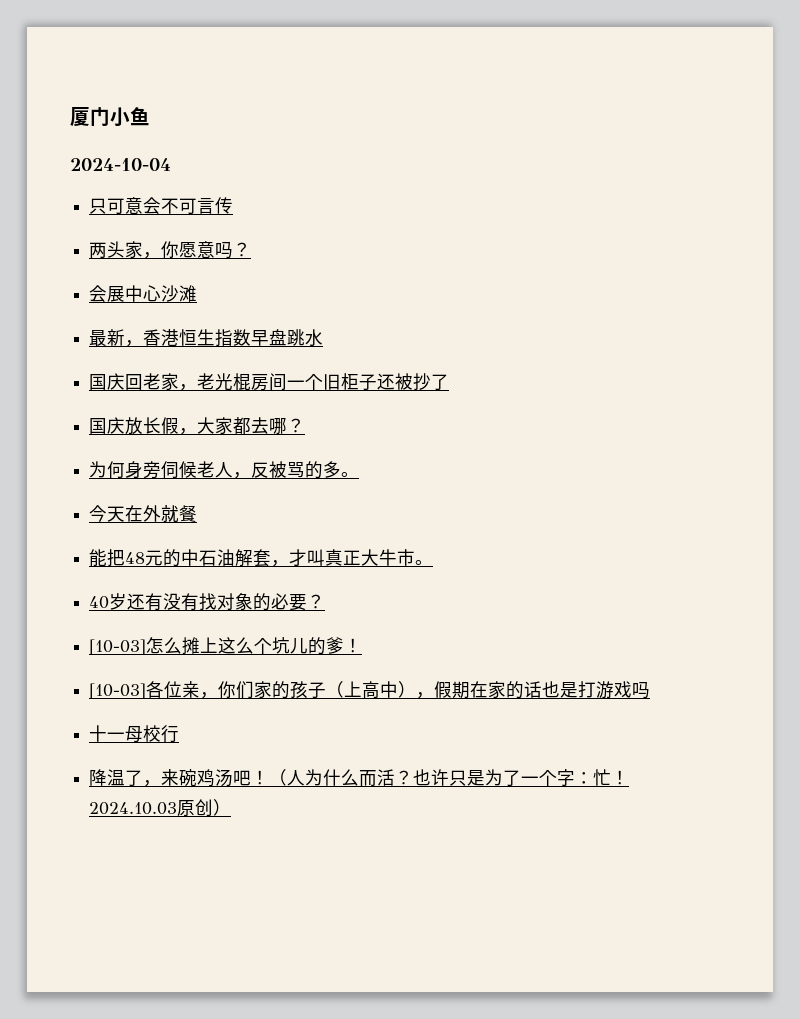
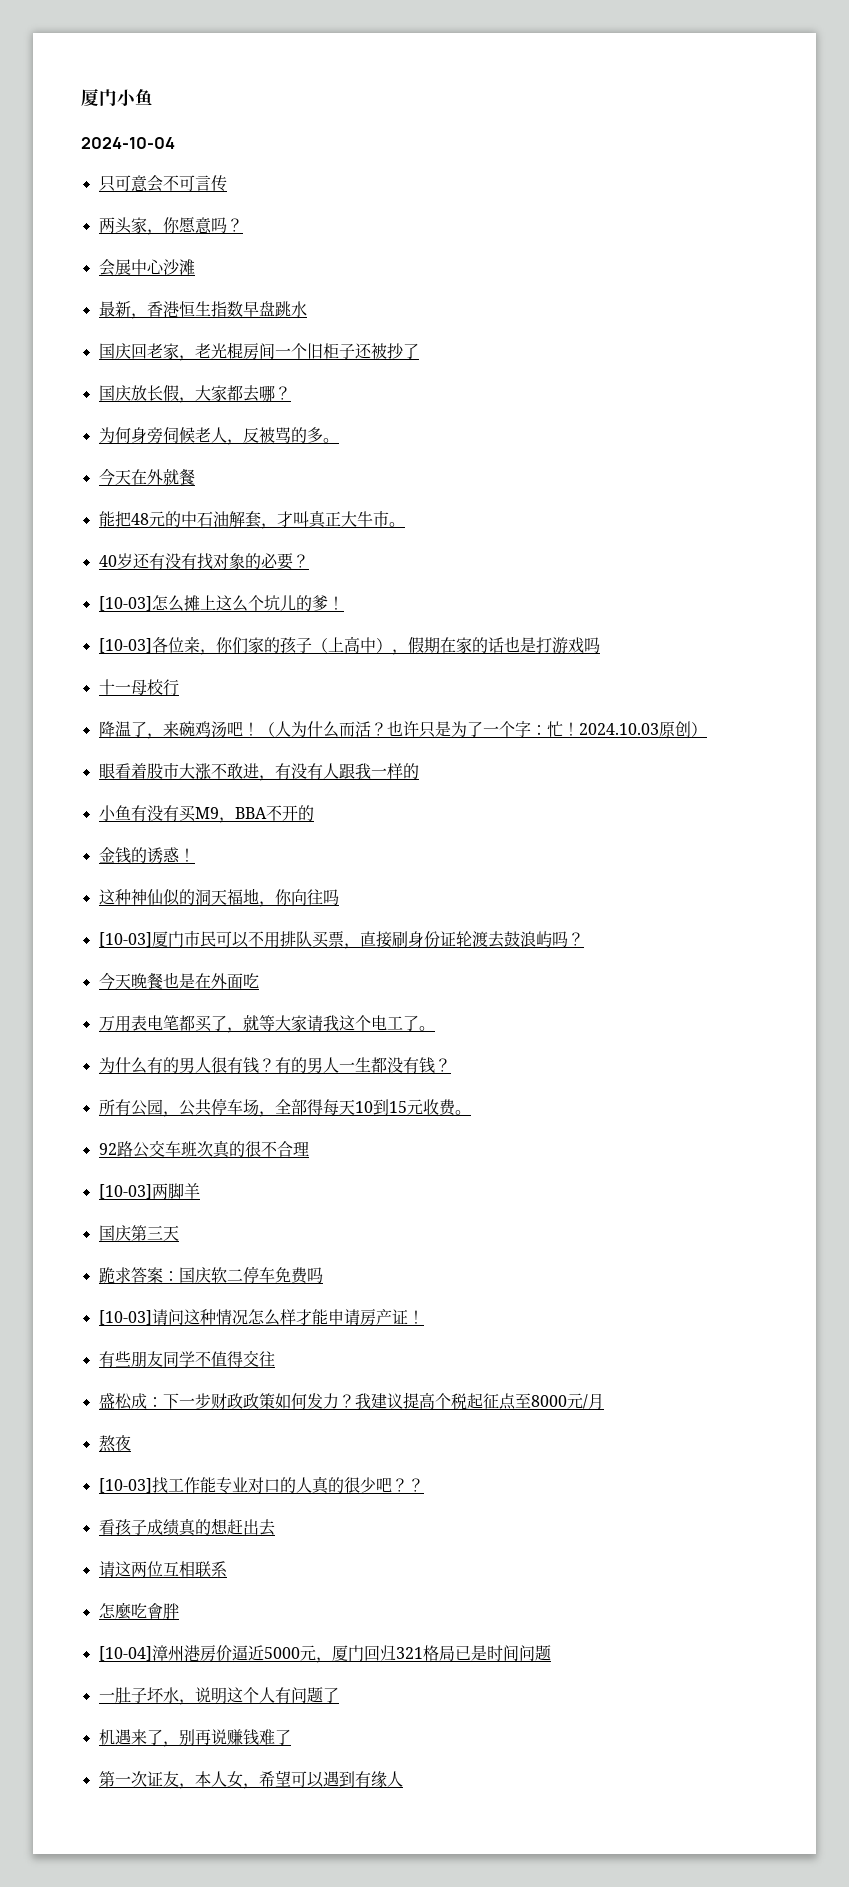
(232, 807) none -> [98,763,419,781] [98,805,314,823] [98,847,195,864] [98,888,339,907] [98,931,584,949] [98,972,259,990] [98,1015,435,1033] [98,1057,451,1074] [98,1098,471,1117] [98,1140,309,1158] [98,1183,200,1199] [98,1225,179,1241] [98,1266,323,1284] [98,1309,424,1326] [98,1350,275,1367] [98,1392,604,1410] [98,1435,131,1452] [98,1476,424,1494] [98,1518,275,1536] [98,1561,227,1577] [98,1602,180,1620] [98,1645,551,1663] [98,1687,339,1705] [98,1729,291,1747] [98,1770,403,1789] // 眼看着股市大涨不敢进，有没有人跟我一样的 // 小鱼有没有买M9，BBA不开的 // 金钱的诱惑！ // 这种神仙似的洞天福地，你向往吗 // [10-03]厦门市民可以不用排队买票，直接刷身份证轮渡去鼓浪屿吗？ // 今天晚餐也是在外面吃 // 万用表电笔都买了，就等大家请我这个电工了。 // 为什么有的男人很有钱？有的男人一生都没有钱？ // 所有公园，公共停车场，全部得每天10到15元收费。 // 92路公交车班次真的很不合理 // [10-03]两脚羊 // 国庆第三天 // 跪求答案：国庆软二停车免费吗 // [10-03]请问这种情况怎么样才能申请房产证！ // 有些朋友同学不值得交往 // 盛松成：下一步财政政策如何发力？我建议提高个税起征点至8000元/月 // 熬夜 // [10-03]找工作能专业对口的人真的很少吧？？ // 看孩子成绩真的想赶出去 // 请这两位互相联系 // 怎麼吃會胖 // [10-04]漳州港房价逼近5000元，厦门回归321格局已是时间问题 // 一肚子坏水，说明这个人有问题了 // 机遇来了，别再说赚钱难了 // 第一次证友，本人女，希望可以遇到有缘人

